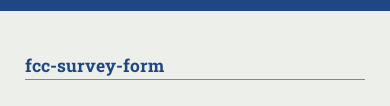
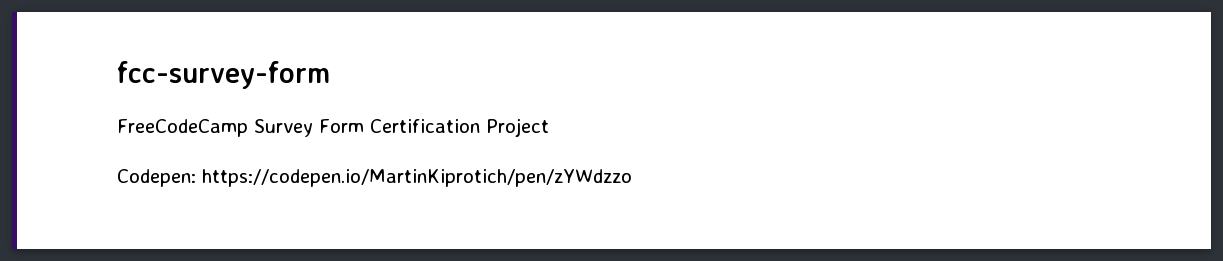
(164, 67) none -> [117,118,549,137] [117,169,632,187] // FreeCodeCamp Survey Form Certification Project // Codepen: https://codepen.io/MartinKiprotich/pen/zYWdzzo

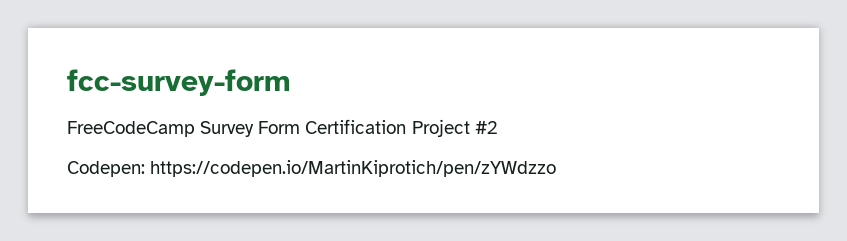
(549, 127) none -> [474,121,497,134] #2

